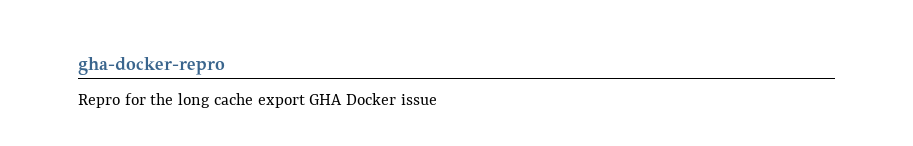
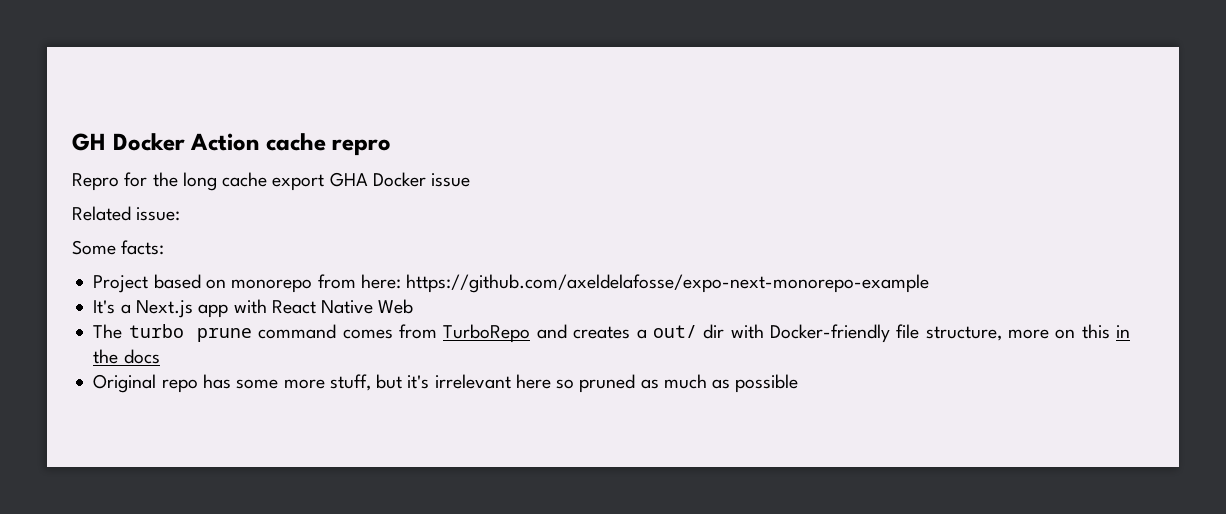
[78,57,225,75] gha-docker-repro -> [72,133,392,156] GH Docker Action cache repro
(437, 99) none -> [72,206,181,221] [72,240,165,255] [93,274,930,293] [93,299,414,318] [93,324,1130,343] [93,349,160,364] [93,374,799,393] // Related issue: // Some facts: // Project based on monorepo from here: https://github.com/axeldelafosse/expo-next-monorepo-example // It's a Next.js app with React Native Web // The turbo prune command comes from TurboRepo and creates a out/ dir with Docker-friendly file structure, more on this in the docs // Original repo has some more stuff, but it's irrelevant here so pruned as much as possible

